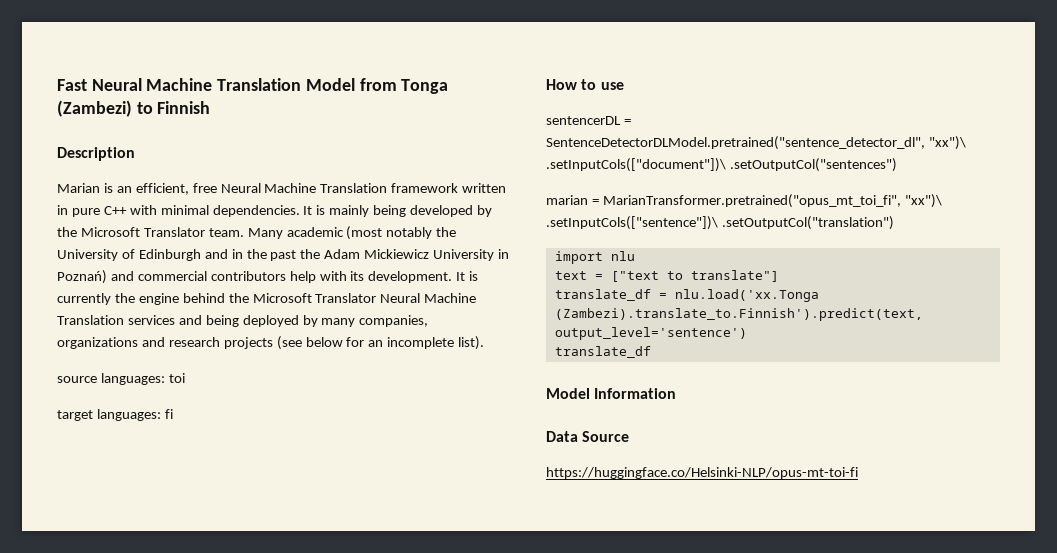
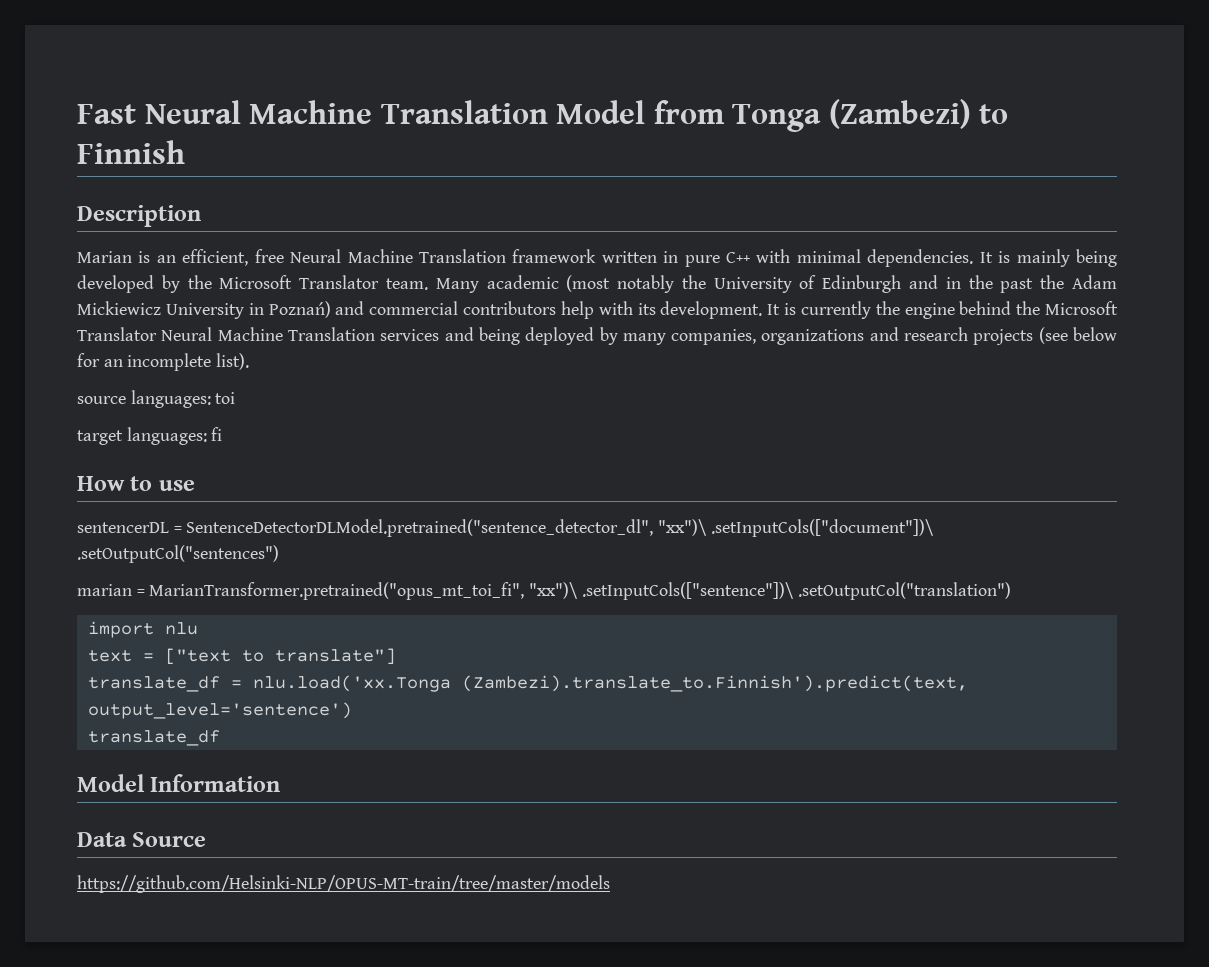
[546,467,858,479] https://huggingface.co/Helsinki-NLP/opus-mt-toi-fi -> [77,875,610,893] https://github.com/Helsinki-NLP/OPUS-MT-train/tree/master/models

